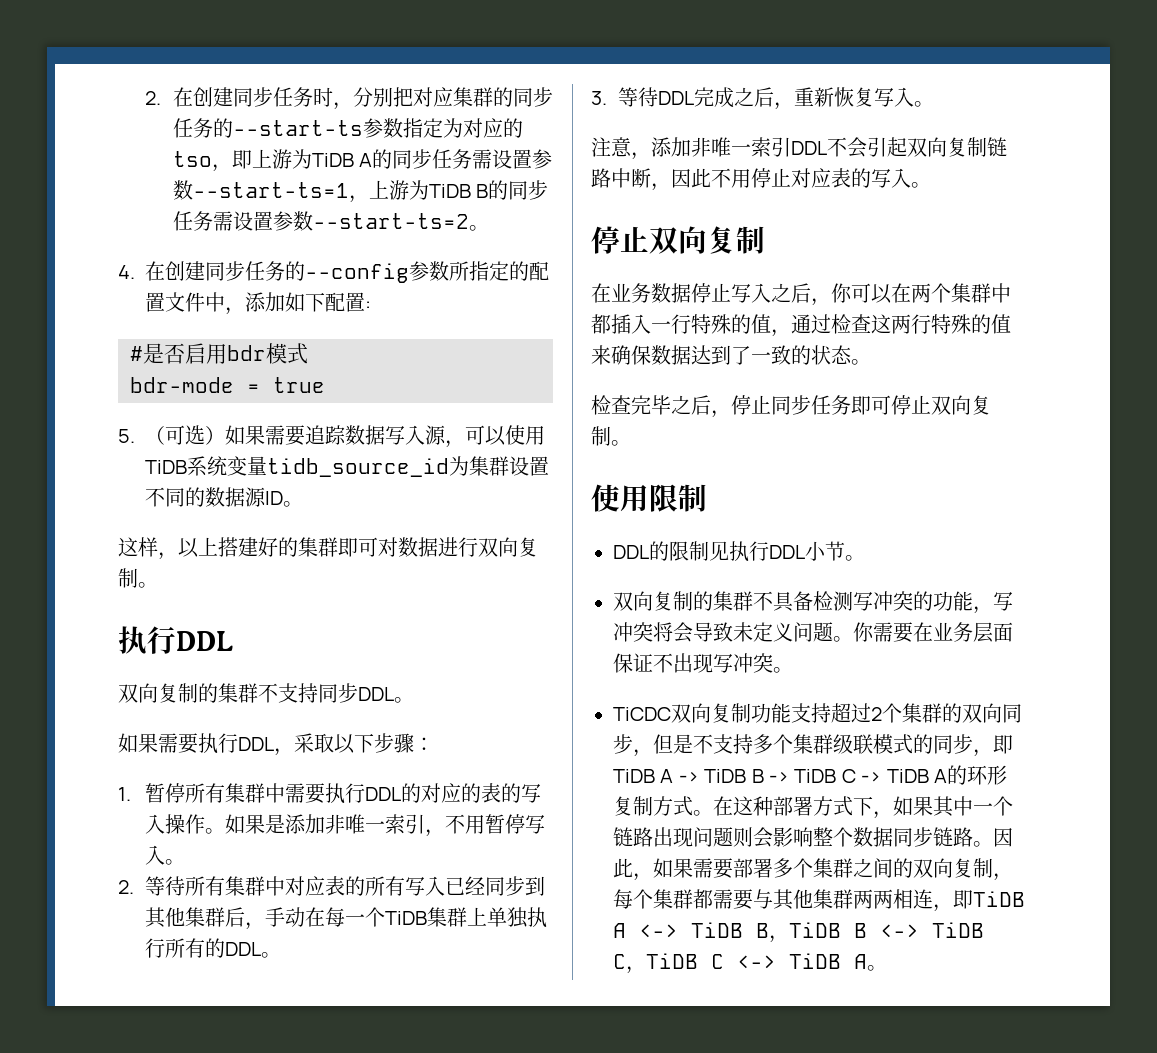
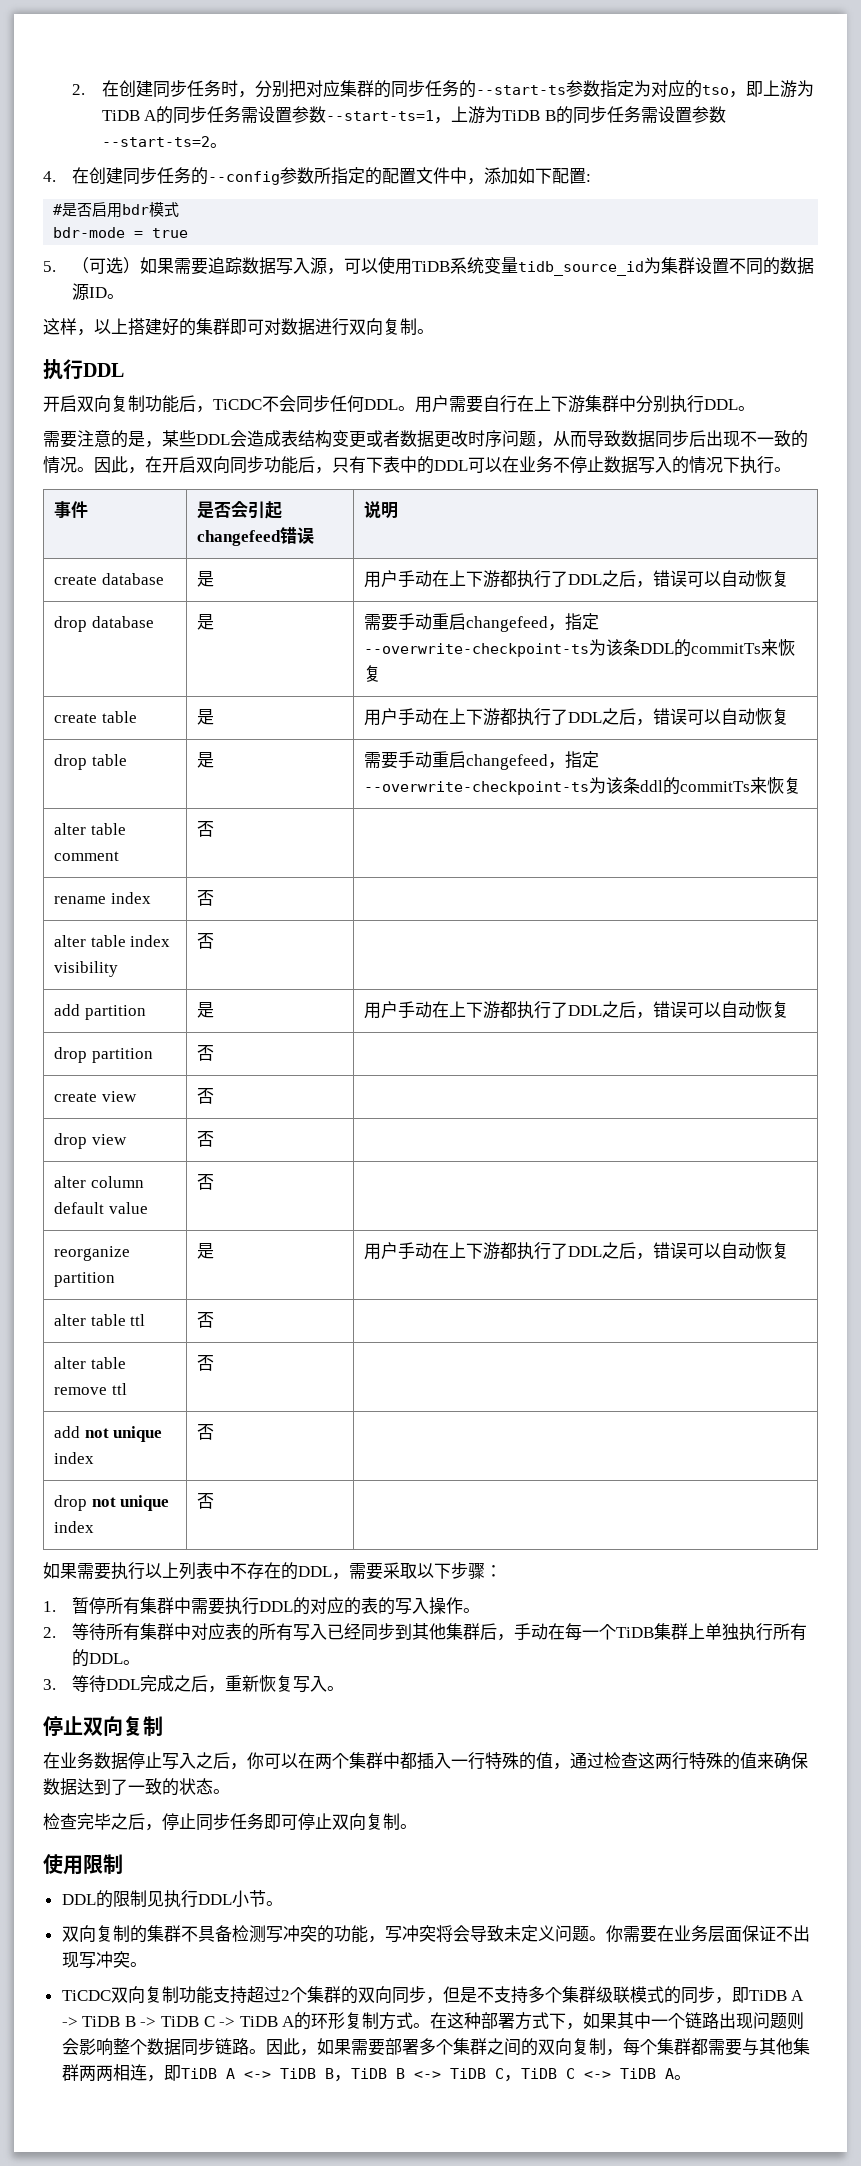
[118,683,414,703] [118,733,294,756] 双向复制的集群不支持同步DDL。 // 如果需要执行DDL， -> [43,395,755,413] [43,430,808,448] [43,456,791,474] [54,501,89,518] [197,501,283,519] [197,527,315,546] [364,501,399,519] [54,573,164,585] [197,571,215,587] [364,570,790,588] [54,616,154,632] [197,614,215,630] [364,613,600,632] [364,639,796,657] [364,665,382,682] [54,711,137,723] [197,709,215,725] [364,708,790,726] [54,754,127,770] [197,752,215,768] [364,751,600,770] [364,777,802,795] [54,823,126,835] [54,851,120,861] [197,821,215,837] [54,892,151,904] [197,890,215,906] [54,935,171,947] [54,961,119,977] [197,933,215,949] [54,1004,146,1020] [197,1002,215,1018] [364,1001,790,1019] [54,1047,153,1063] [197,1045,215,1061] [54,1091,137,1102] [197,1088,215,1104] [54,1133,127,1149] [197,1131,215,1147] [54,1176,144,1188] [54,1202,148,1214] [197,1174,215,1190] [54,1246,131,1261] [54,1272,116,1287] [197,1243,215,1259] [364,1242,790,1260] [54,1314,146,1326] [197,1312,215,1328] [54,1357,126,1369] [54,1383,127,1395] [197,1355,215,1371] [54,1426,163,1442] [54,1452,95,1464] [197,1424,215,1440] [54,1495,170,1511] [54,1521,95,1533] [197,1493,215,1509] [43,1562,383,1580] 开启双向复制功能后，TiCDC不会同步任何DDL。用户需要自行在上下游集群中分别执行DDL。 // 需要注意的是，某些DDL会造成表结构变更或者数据更改时序问题，从而导致数据同步后出现不一致的情况。因此，在开启双向同步功能后，只有下表中的DDL可以在业务不停止数据写入的情况下执行。 // 事件 | 是否会引起changefeed错误 | 说明 // create database | 是 | 用户手动在上下游都执行了DDL之后，错误可以自动恢复 // drop database | 是 | 需要手动重启changefeed，指定--overwrite-checkpoint-ts为该条DDL的commitTs来恢复 // create table | 是 | 用户手动在上下游都执行了DDL之后，错误可以自动恢复 // drop table | 是 | 需要手动重启changefeed，指定--overwrite-checkpoint-ts为该条ddl的commitTs来恢复 // alter table comment | 否 | // rename index | 否 | // alter table index visibility | 否 | // add partition | 是 | 用户手动在上下游都执行了DDL之后，错误可以自动恢复 // drop partition | 否 | // create view | 否 | // drop view | 否 | // alter column default value | 否 | // reorganize partition | 是 | 用户手动在上下游都执行了DDL之后，错误可以自动恢复 // alter table ttl | 否 | // alter table remove ttl | 否 | // add not unique index | 否 | // drop not unique index | 否 | // 如果需要执行以上列表中不存在的DDL，需要
[225,814,546,837] [145,845,186,865] 如果是添加非唯一索引，不用暂停写入。 -> (481, 1610) none
[591,137,1007,160] [591,168,931,191] // 注意，添加非唯一索引DDL不会引起双向复制链路中断，因此不用停止对应表的写入。 -> (345, 1688) none

